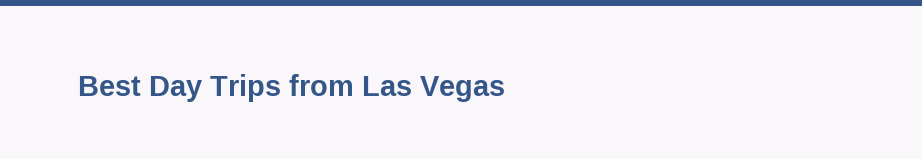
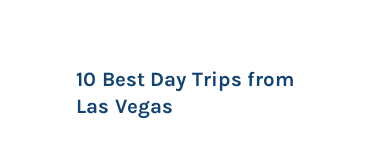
(78, 86) none -> [76,72,96,87] 10

